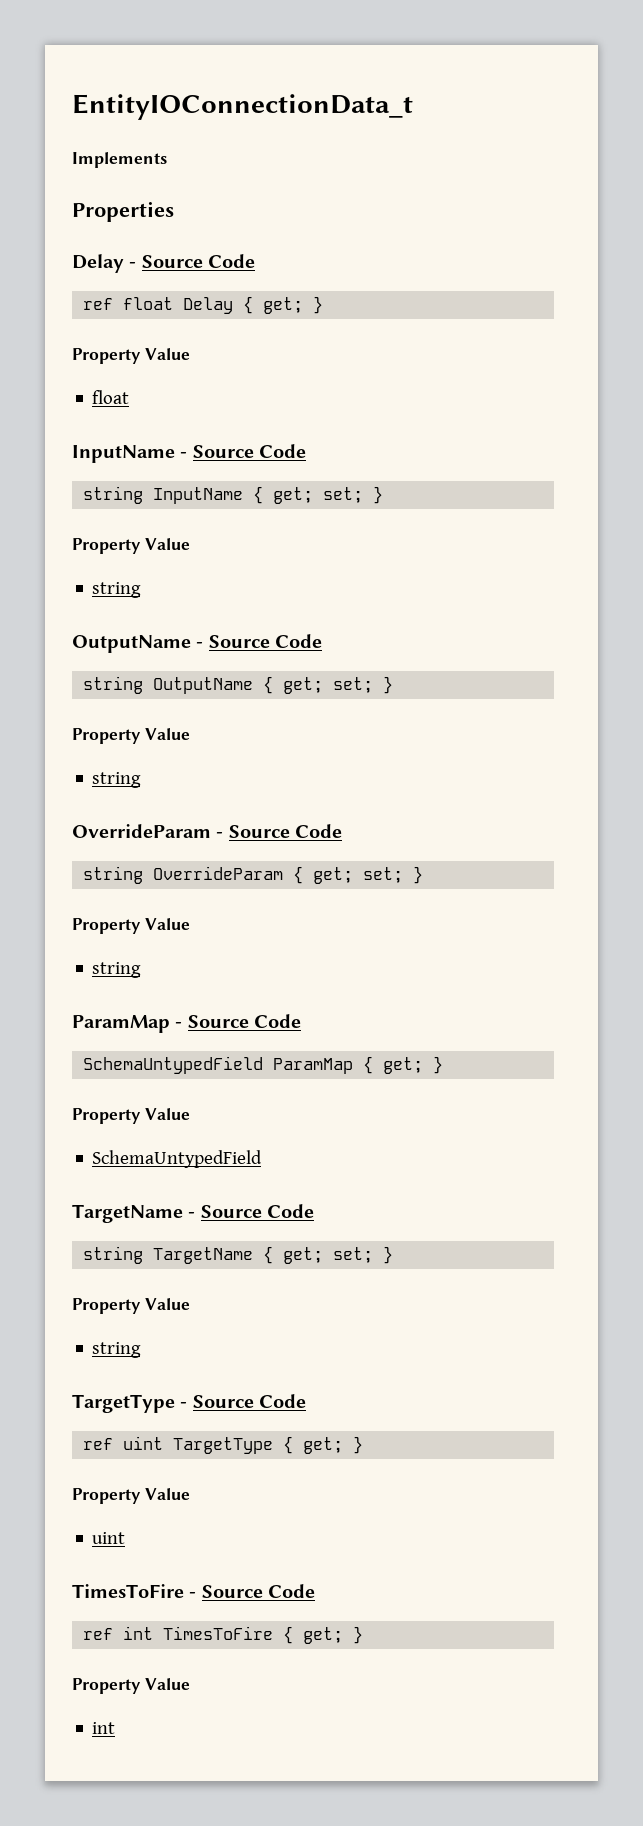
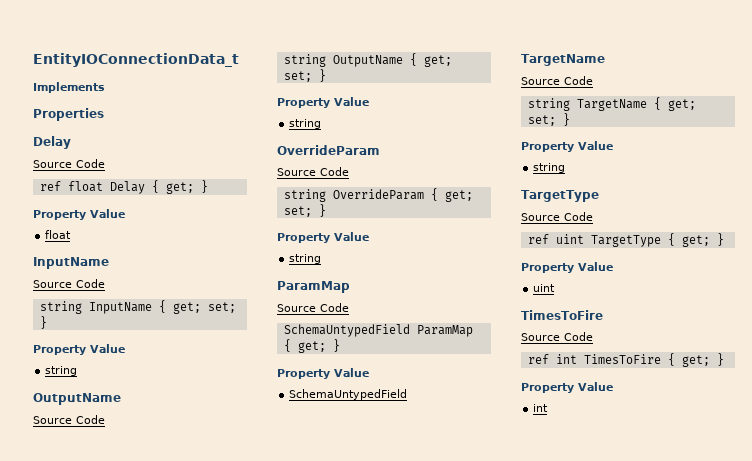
[129,262,137,268] - -> (71, 142) //
[180,452,188,458] - -> (109, 263) //
[196,642,204,648] - -> (121, 399) //
[216,832,224,838] - -> (380, 150) //
[175,1022,183,1028] - -> (350, 287) //
[188,1212,196,1218] - -> (605, 60) //
[180,1402,188,1408] - -> (599, 196) //
[189,1592,197,1598] - -> (603, 315) //

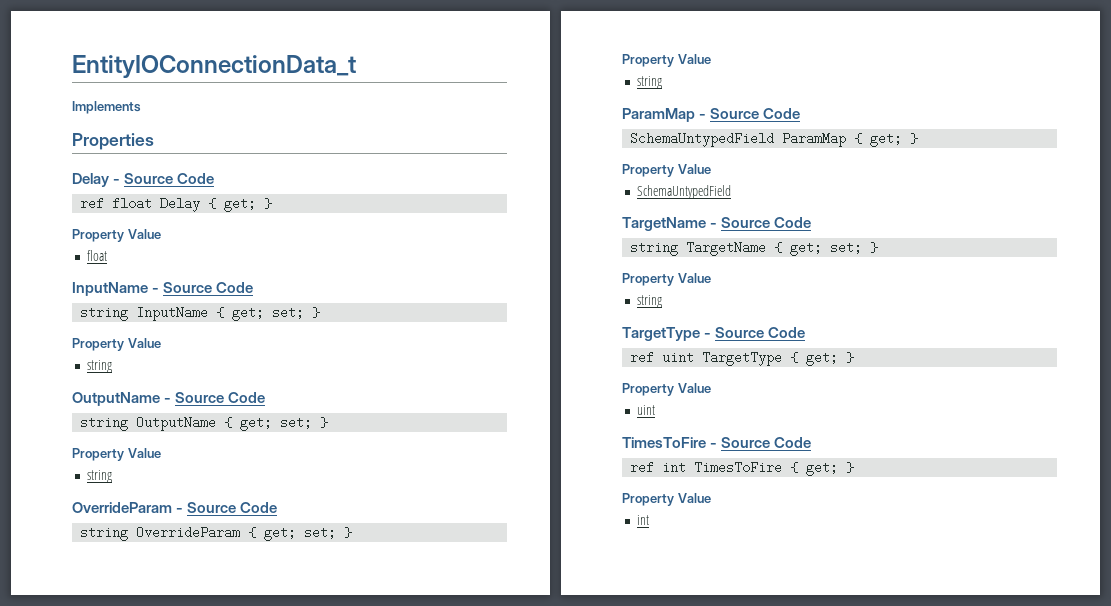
(71, 142) // -> [113,179,121,184] -
(109, 263) // -> [152,288,160,293] -
(121, 399) // -> [164,398,172,403] -
(380, 150) // -> [176,508,184,513] -
(350, 287) // -> [699,114,707,119] -
(605, 60) // -> [710,223,718,228] -
(599, 196) // -> [704,333,712,338] -
(603, 315) // -> [710,443,718,448] -

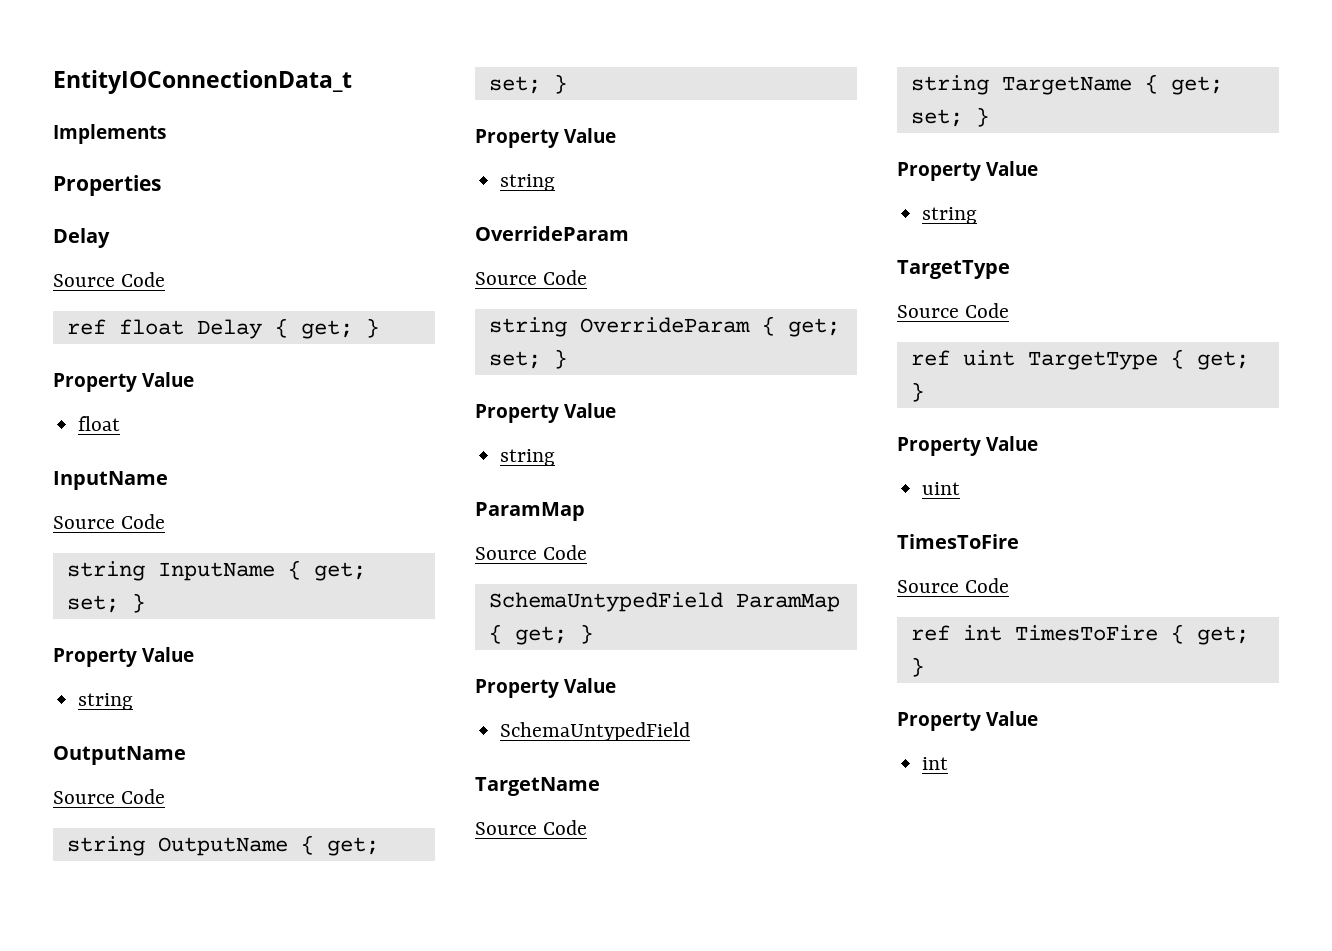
[113,179,121,184] - -> (110, 238) //
[152,288,160,293] - -> (168, 480) //
[164,398,172,403] - -> (186, 755) //
[176,508,184,513] - -> (629, 233) //
[699,114,707,119] - -> (585, 511) //
[710,223,718,228] - -> (600, 786) //
[704,333,712,338] - -> (1010, 269) //
[710,443,718,448] - -> (1019, 541) //

